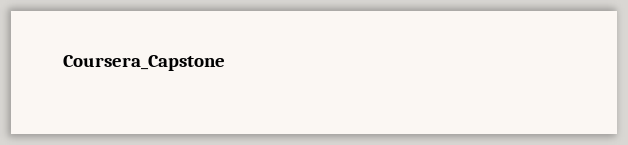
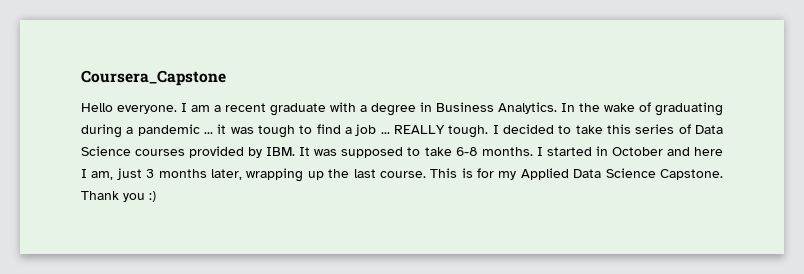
(225, 63) none -> [81,102,723,116] [81,124,723,138] [81,146,723,158] [81,168,724,182] [81,191,156,202] // Hello everyone. I am a recent graduate with a degree in Business Analytics. In the wake of graduating during a pandemic ... it was tough to find a job ... REALLY tough. I decided to take this series of Data Science courses provided by IBM. It was supposed to take 6-8 months. I started in October and here I am, just 3 months later, wrapping up the last course. This is for my Applied Data Science Capstone. Thank you :)

